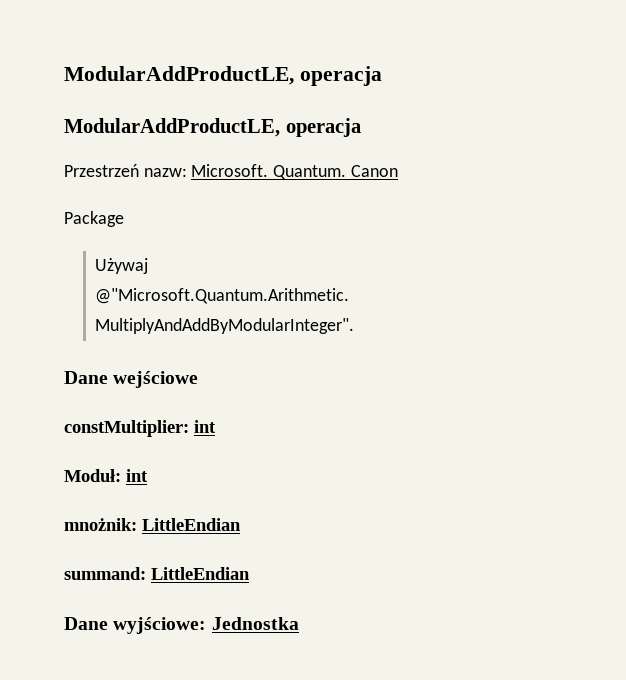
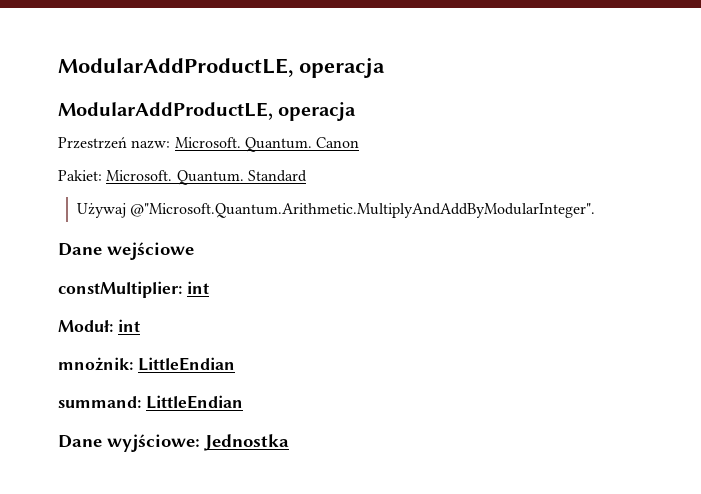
[64,211,124,227] Package -> [58,170,307,185] Pakiet: Microsoft. Quantum. Standard

